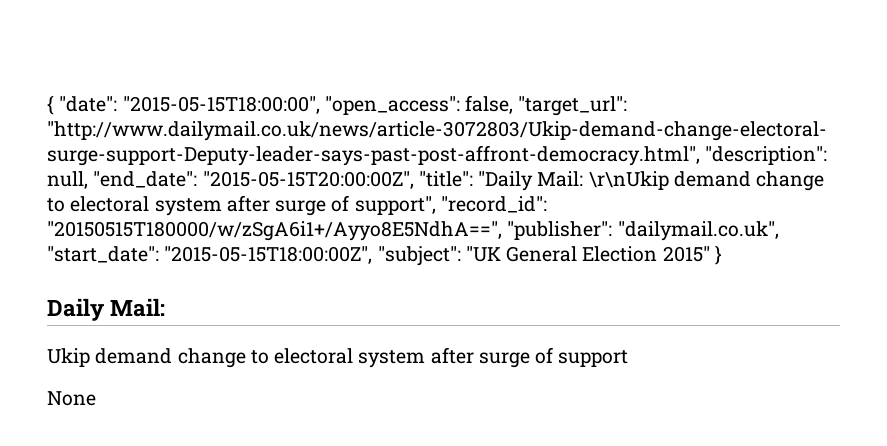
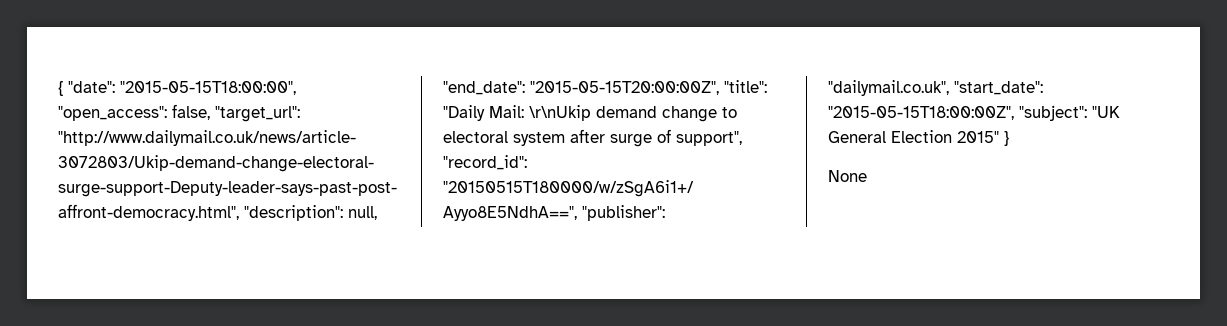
[47,298,166,321] [47,347,629,368] // Daily Mail: // Ukip demand change to electoral system after surge of support -> (1009, 138) none

